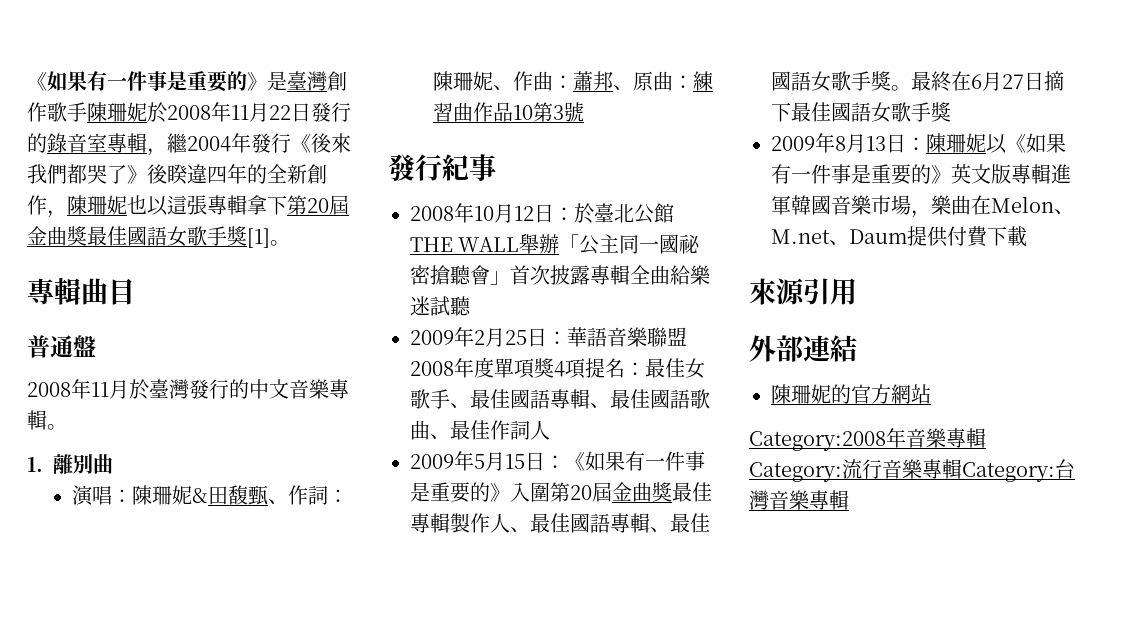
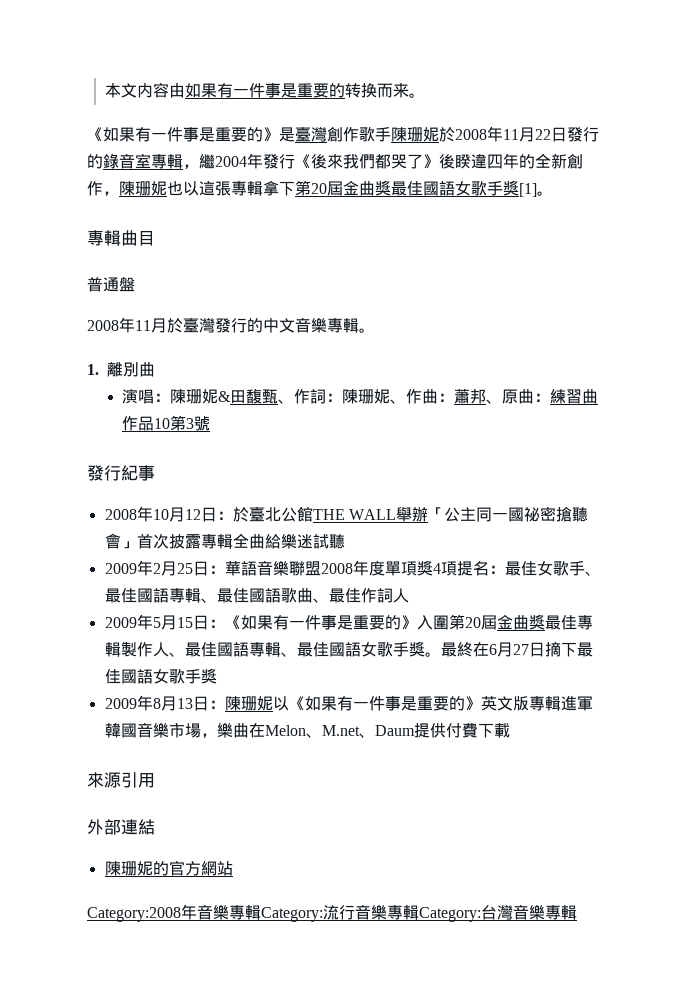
(27, 81) none -> [104,82,425,98] 本文内容由如果有一件事是重要的转换而来。 //

